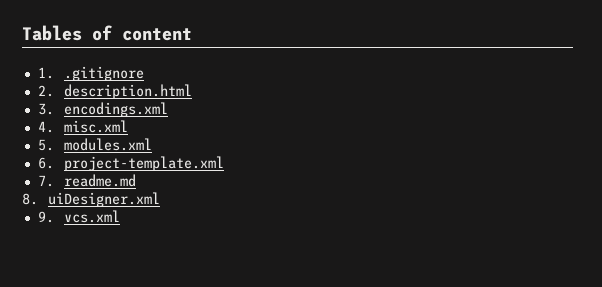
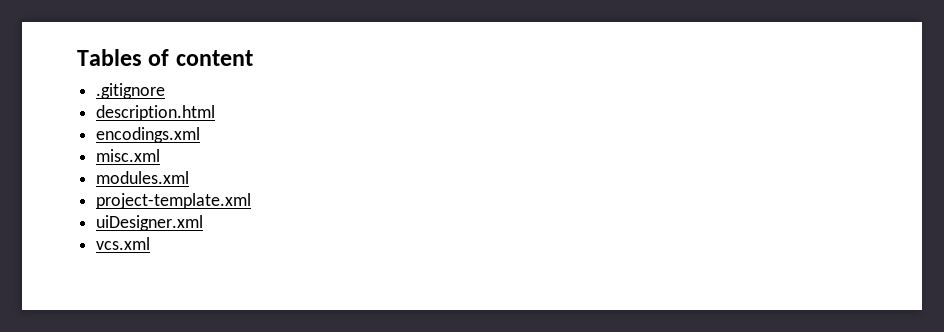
[37,67,54,79] 1. -> (253, 58) none
[37,85,54,97] 2. -> (166, 91) none
[37,103,54,115] 3. -> (216, 113) none
[37,121,54,133] 4. -> (201, 135) none
[37,139,54,151] 5. -> (161, 155) none
[37,157,54,169] 6. -> (190, 177) none
[37,174,136,187] [22,193,38,205] 7. readme.md // 8. -> (252, 201) none
[37,211,54,223] 9. -> (204, 223) none

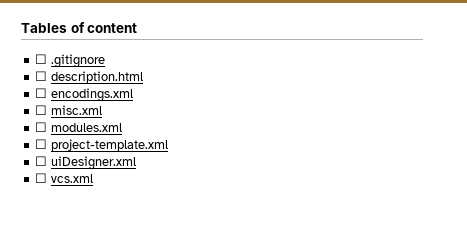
(253, 58) none -> [35,54,48,64] ☐
(166, 91) none -> [35,71,48,81] ☐
(216, 113) none -> [35,88,48,98] ☐
(201, 135) none -> [35,105,48,115] ☐
(161, 155) none -> [35,122,48,132] ☐
(190, 177) none -> [35,139,48,149] ☐
(252, 201) none -> [35,156,48,166] ☐
(204, 223) none -> [35,173,48,183] ☐

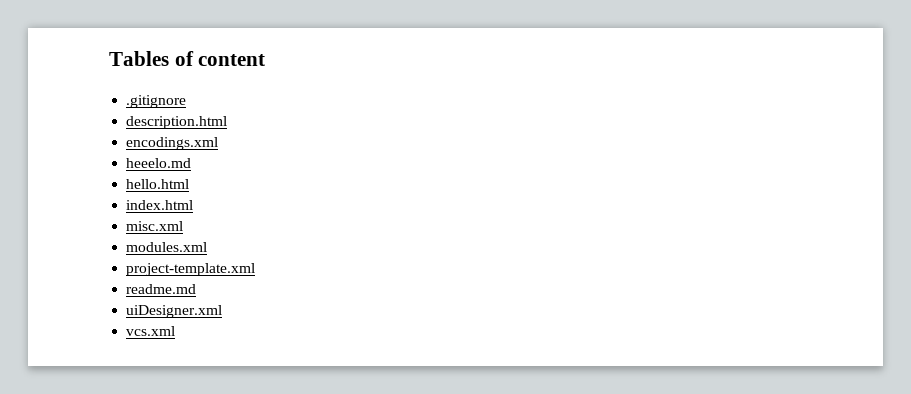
[35,54,48,64] ☐ -> (266, 60) none
[35,71,48,81] ☐ -> (187, 101) none
[35,88,48,98] ☐ -> (228, 122) none
[35,105,48,115] ☐ -> [126,158,192,168] [126,179,190,189] [126,200,194,210] heeelo.md // hello.html // index.html //
[35,122,48,132] ☐ -> (184, 226) none
[35,139,48,149] ☐ -> (208, 247) none
[35,156,48,166] ☐ -> [126,284,197,294] readme.md //
[35,173,48,183] ☐ -> (223, 311) none

